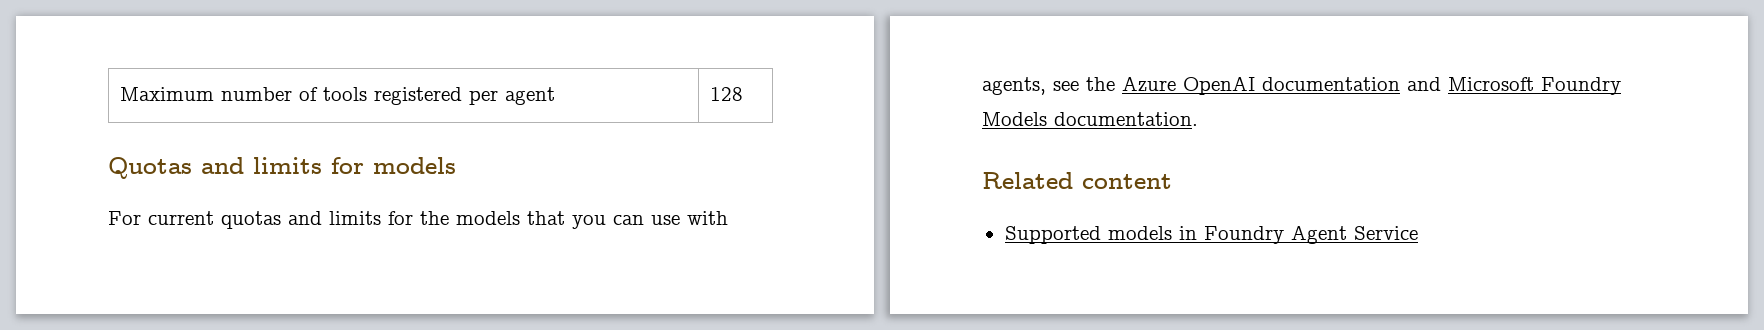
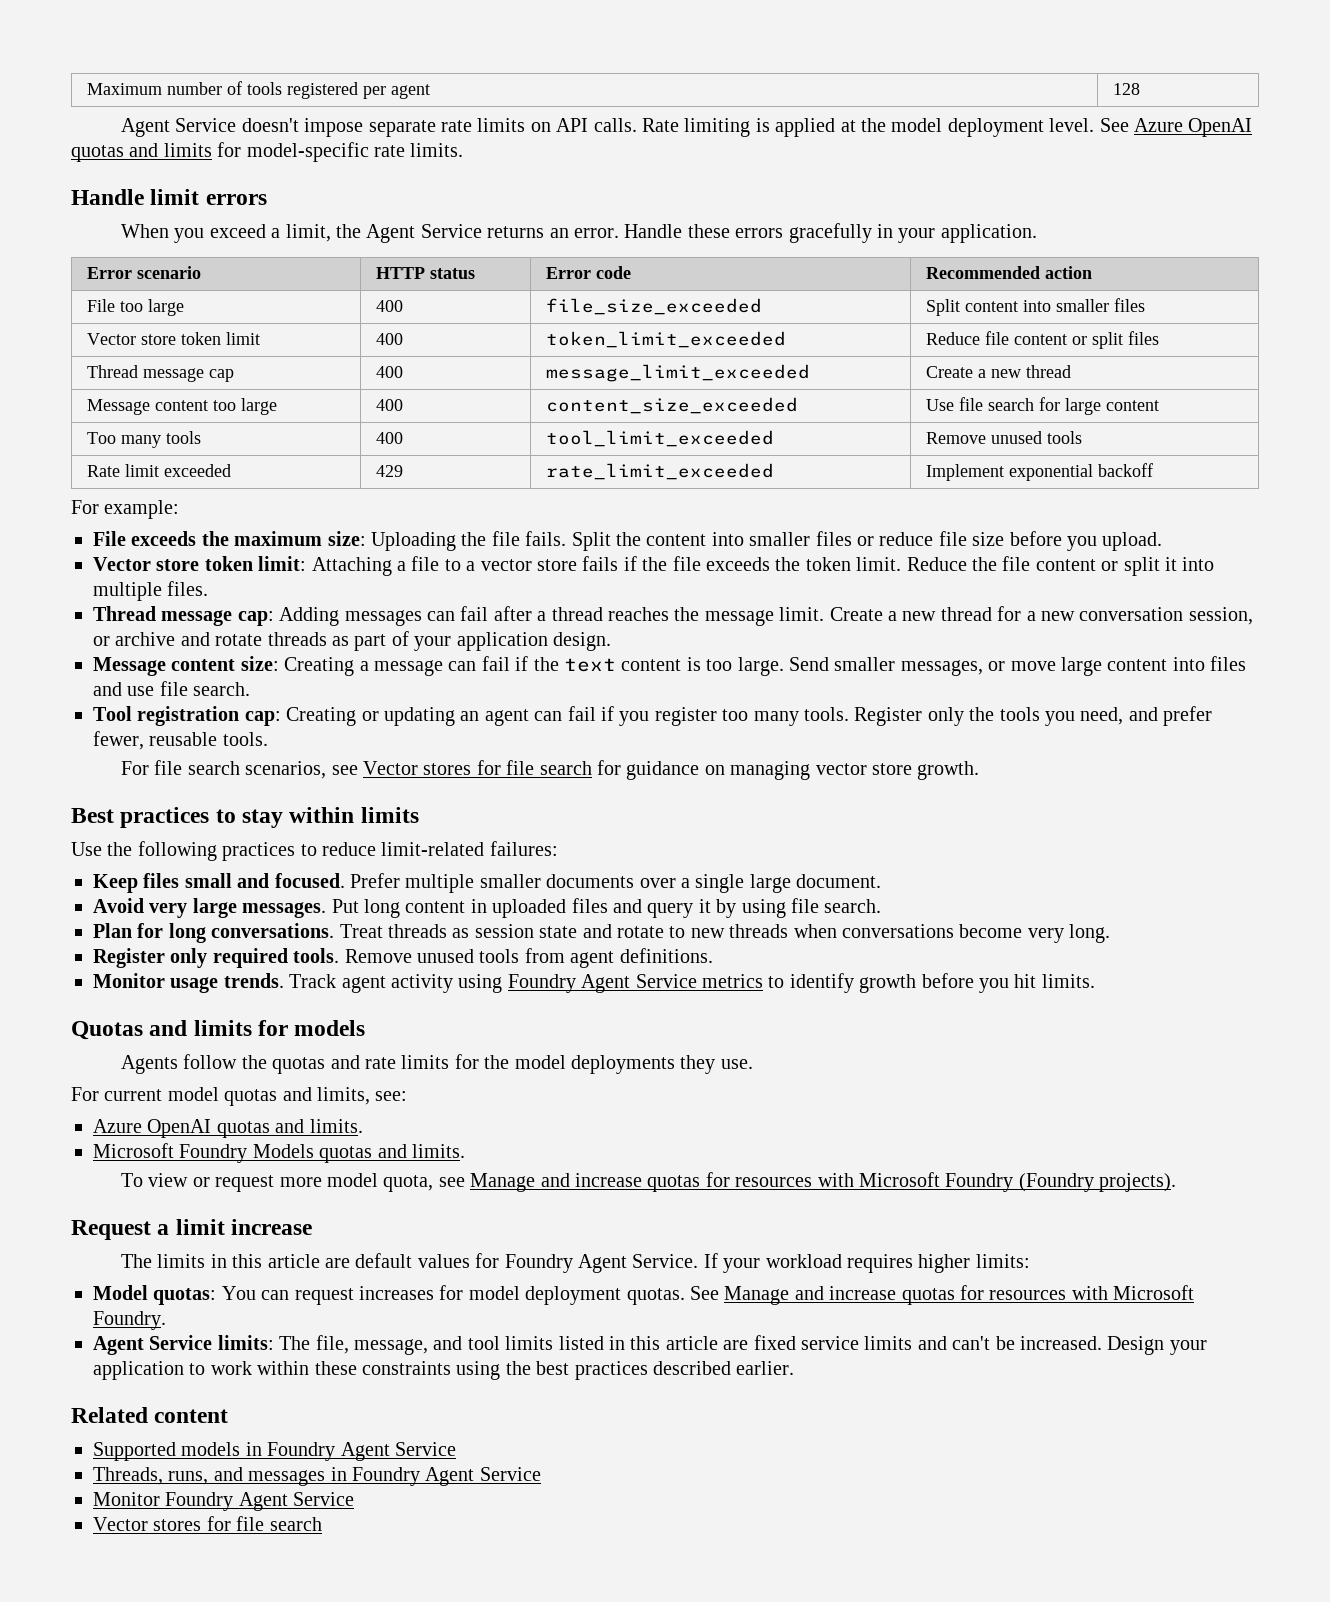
(743, 94) none -> [120,118,1253,137] [71,142,464,162] [71,189,267,205] [120,223,1037,243] [86,266,201,279] [375,267,475,279] [545,266,631,279] [925,266,1092,279] [86,299,184,316] [375,300,403,312] [545,298,762,315] [925,298,1145,316] [86,332,260,345] [375,333,403,345] [545,331,786,348] [925,331,1159,349] [86,365,234,382] [375,366,403,378] [545,364,810,382] [925,365,1071,378] [86,398,277,415] [375,399,403,411] [545,397,798,414] [925,397,1159,415] [86,431,201,448] [375,432,403,444] [545,430,774,447] [925,431,1082,444] [86,464,231,477] [375,465,403,477] [545,463,774,480] [925,463,1153,481] [71,500,180,519] [93,531,1163,551] [93,556,1215,576] [93,581,209,601] [93,606,1253,626] [93,631,611,651] [93,656,1247,676] [93,681,251,696] [93,706,1213,726] [93,731,268,750] [120,760,980,780] [71,807,419,828] [71,841,558,861] [93,873,882,893] [93,898,882,918] [93,923,1111,943] [93,948,713,968] [93,973,1095,993] // Agent Service doesn't impose separate rate limits on API calls. Rate limiting is applied at the model deployment level. See Azure OpenAI quotas and limits for model-specific rate limits. // Handle limit errors // When you exceed a limit, the Agent Service returns an error. Handle these errors gracefully in your application. // Error scenario | HTTP status | Error code | Recommended action // File too large | 400 | file_size_exceeded | Split content into smaller files // Vector store token limit | 400 | token_limit_exceeded | Reduce file content or split files // Thread message cap | 400 | message_limit_exceeded | Create a new thread // Message content too large | 400 | content_size_exceeded | Use file search for large content // Too many tools | 400 | tool_limit_exceeded | Remove unused tools // Rate limit exceeded | 429 | rate_limit_exceeded | Implement exponential backoff // For example: // File exceeds the maximum size: Uploading the file fails. Split the content into smaller files or reduce file size before you upload. // Vector store token limit: Attaching a file to a vector store fails if the file exceeds the token limit. Reduce the file content or split it into multiple files. // Thread message cap: Adding messages can fail after a thread reaches the message limit. Create a new thread for a new conversation session, or archive and rotate threads as part of your application design. // Message content size: Creating a message can fail if the text content is too large. Send smaller messages, or move large content into files and use file search. // Tool registration cap: Creating or updating an agent can fail if you register too many tools. Register only the tools you need, and prefer fewer, reusable tools. // For file search scenarios, see Vector stores for file search for guidance on managing vector store growth. // Best practices to stay within limits // Use the following practices to reduce limit-related failures: // Keep files small and focused. Prefer multiple smaller documents over a single large document. // Avoid very large messages. Put long content in uploaded files and query it by using file search. // Plan for long conversations. Treat threads as session state and rotate to new threads when conversations become very long. // Register only required tools. Remove unused tools from agent definitions. // Monitor usage trends. Track agent activity using Foundry Agent Service metrics to identify growth before you hit limits.
[108,211,322,229] For current quotas and -> [120,1054,396,1074] Agents follow the quotas and rate
[456,211,728,229] [982,76,1621,95] [982,112,1198,126] models that you can use with agents, see the Azure OpenAI documentation and Microsoft Foundry Models documentation. -> [514,1055,753,1074] [71,1087,408,1106] [93,1119,363,1138] [93,1143,465,1163] [120,1172,1177,1192] [71,1219,313,1240] [120,1253,1030,1273] [93,1285,1195,1305] [93,1311,166,1330] [93,1335,1207,1355] [93,1361,795,1380] model deployments they use. // For current model quotas and limits, see: // Azure OpenAI quotas and limits. // Microsoft Foundry Models quotas and limits. // To view or request more model quota, see Manage and increase quotas for resources with Microsoft Foundry (Foundry projects). // Request a limit increase // The limits in this article are default values for Foundry Agent Service. If your workload requires higher limits: // Model quotas: You can request increases for model deployment quotas. See Manage and increase quotas for resources with Microsoft Foundry. // Agent Service limits: The file, message, and tool limits listed in this article are fixed service limits and can't be increased. Design your application to work within these constraints using the best practices described earlier.
(1418, 233) none -> [93,1467,541,1486] [93,1492,355,1511] [93,1516,322,1531] // Threads, runs, and messages in Foundry Agent Service // Monitor Foundry Agent Service // Vector stores for file search

